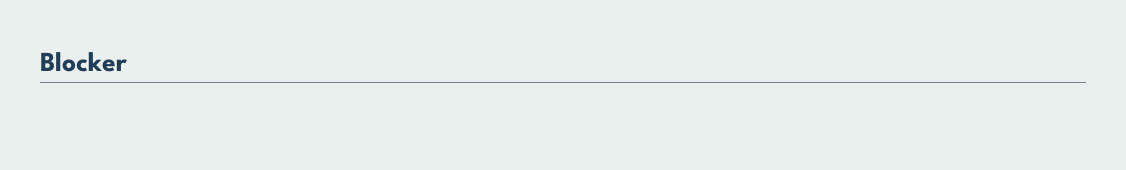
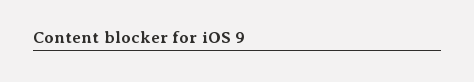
[40,52,127,72] Blocker -> [33,31,246,43] Content blocker for iOS 9

